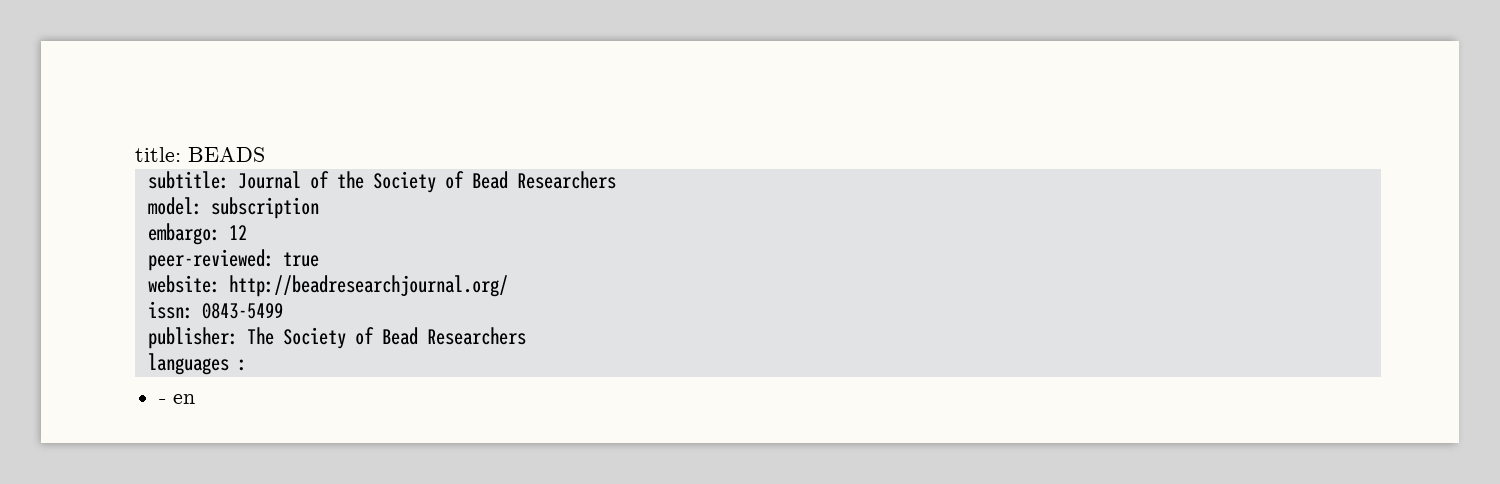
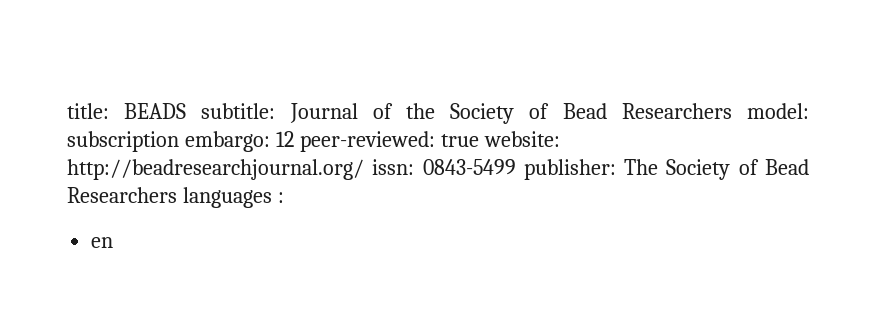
(265, 154) // -> (187, 111) none
(616, 180) // -> (732, 111) none
(319, 208) // -> (179, 141) none
(247, 232) // -> (294, 139) none
(319, 259) // -> (479, 140) none
(508, 286) // -> (364, 169) none
(283, 311) // -> (516, 167) none
(526, 336) // -> (177, 195) none
[158,399,166,404] - -> (284, 197) none

